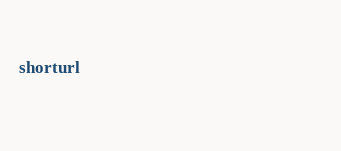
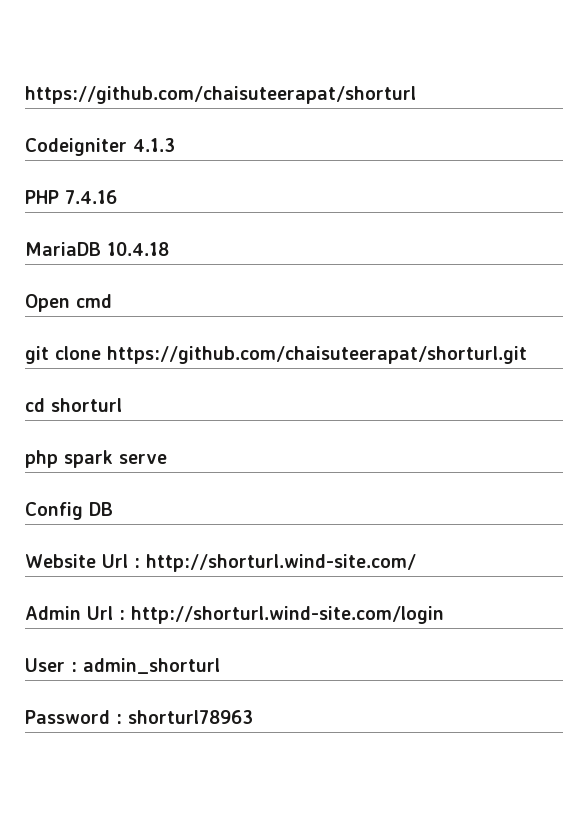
[19,61,80,73] shorturl -> [25,86,416,104] [25,138,175,156] [25,190,117,204] [25,242,169,256] [25,294,112,312] [25,346,527,364] [25,398,122,412] [25,450,167,468] [25,502,113,520] [25,554,416,572] [25,606,444,624] [25,658,220,674] [25,710,253,724] https://github.com/chaisuteerapat/shorturl // Codeigniter 4.1.3 // PHP 7.4.16 // MariaDB 10.4.18 // Open cmd // git clone https://github.com/chaisuteerapat/shorturl.git // cd shorturl // php spark serve // Config DB // Website Url : http://shorturl.wind-site.com/ // Admin Url : http://shorturl.wind-site.com/login // User : admin_shorturl // Password : shorturl78963

